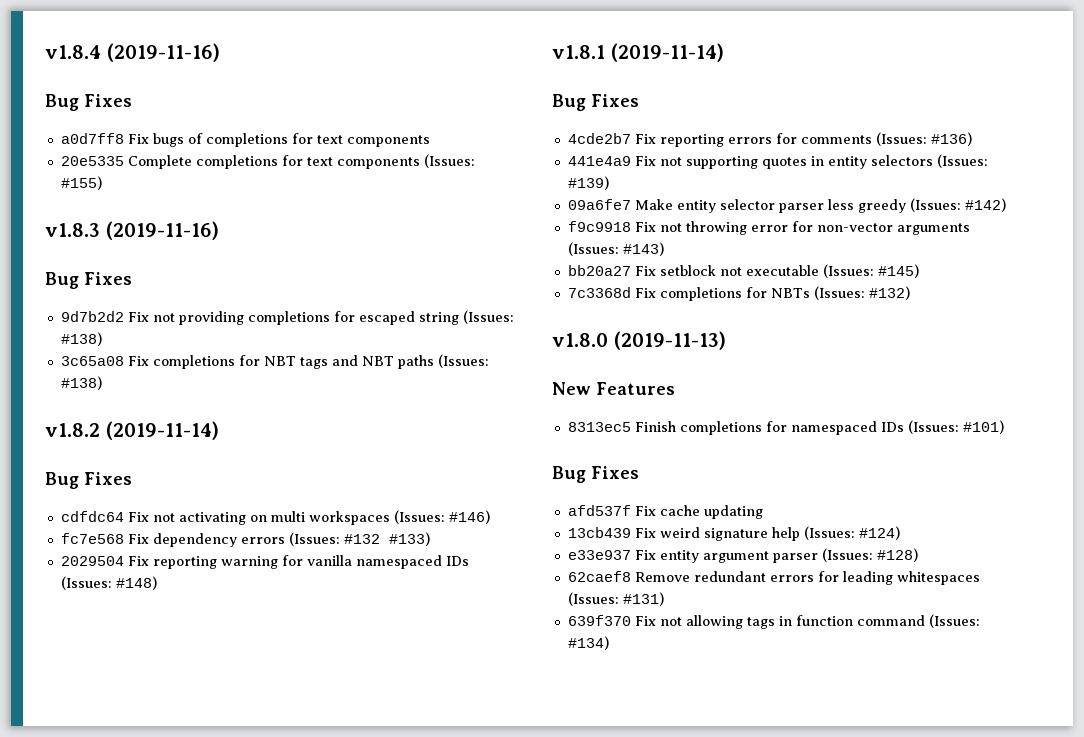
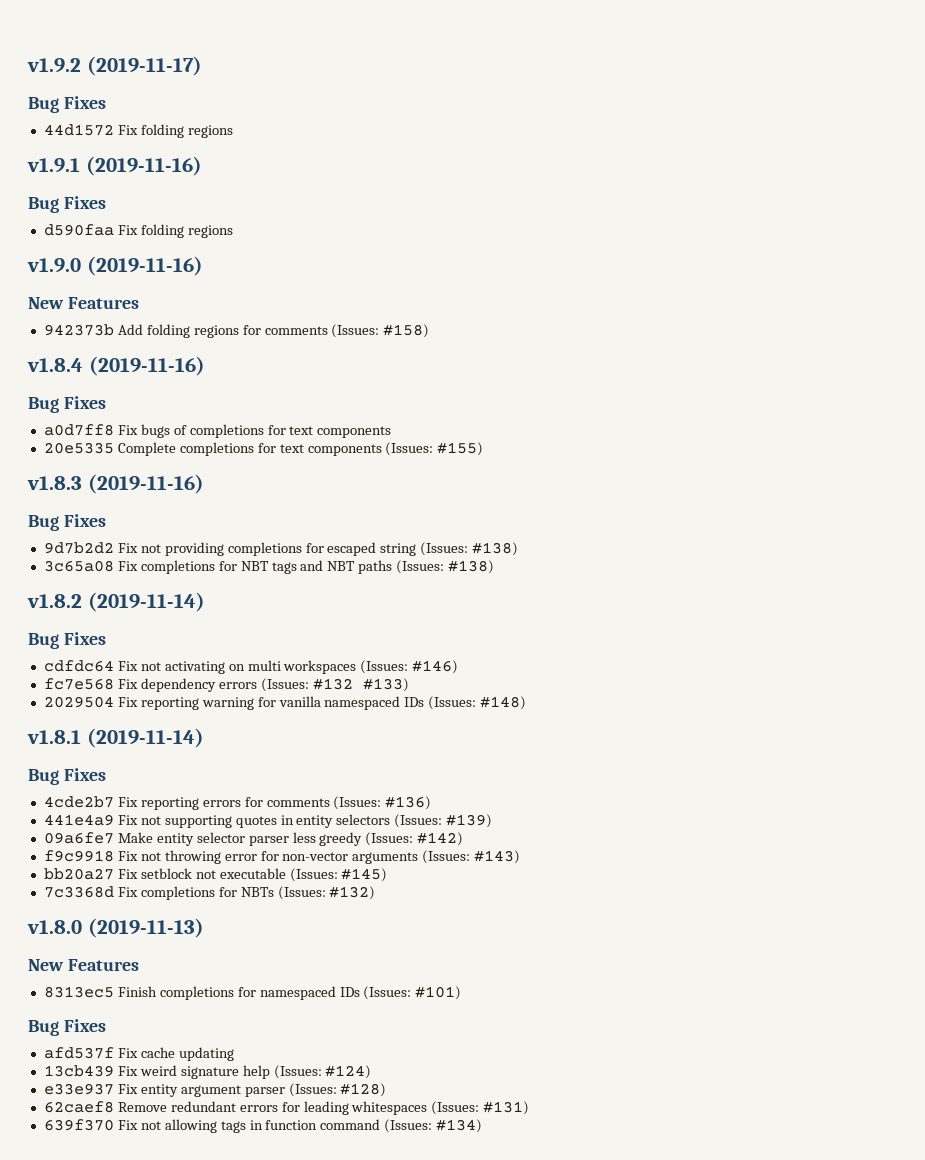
(45, 52) none -> [27,56,202,76] [28,96,106,113] [43,124,233,138] [27,156,202,176] [28,196,106,213] [43,224,233,238] [27,256,203,276] [28,297,139,309] [43,324,430,338] v1.9.2 (2019-11-17) // Bug Fixes // 44d1572 Fix folding regions // v1.9.1 (2019-11-16) // Bug Fixes // d590faa Fix folding regions // v1.9.0 (2019-11-16) // New Features // 942373b Add folding regions for comments (Issues: #158) //

